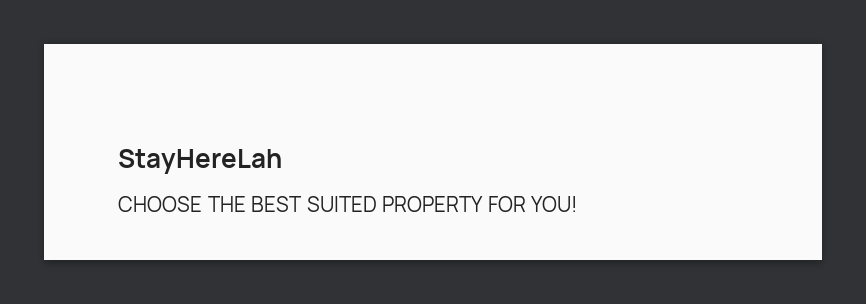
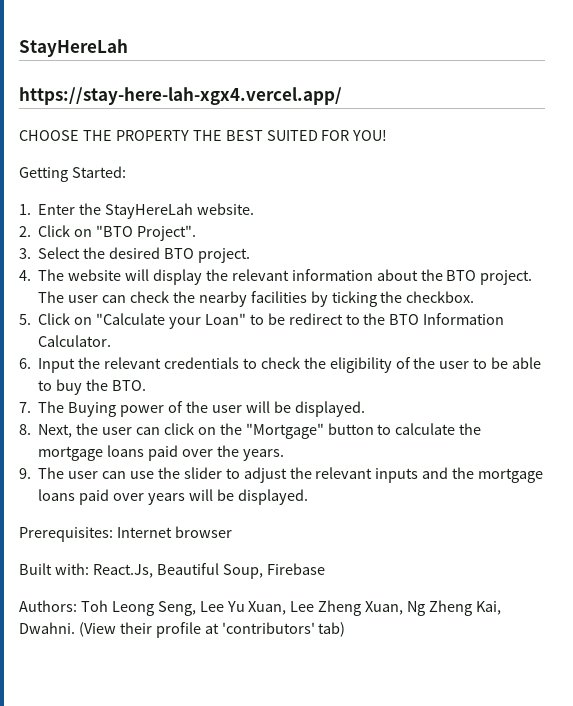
[118,149,282,174] StayHereLah -> [19,39,128,57] [19,87,342,105] StayHereLah // https://stay-here-lah-xgx4.vercel.app/
(246, 204) none -> [115,130,222,141] PROPERTY THE
[382,196,484,212] PROPERTY -> (318, 135) none
(578, 204) none -> [19,166,126,182] [19,203,254,219] [19,225,196,241] [19,247,250,263] [19,269,533,285] [38,291,475,307] [19,313,505,329] [38,335,112,347] [19,357,542,373] [38,379,146,395] [19,401,365,417] [19,423,482,439] [38,445,284,461] [19,467,544,483] [38,489,308,505] [19,526,232,542] [19,563,325,579] [19,600,501,616] [19,622,346,638] // Getting Started: // 1. Enter the StayHereLah website. // 2. Click on "BTO Project". // 3. Select the desired BTO project. // 4. The website will display the relevant information about the BTO project. The user can check the nearby facilities by ticking the checkbox. // 5. Click on "Calculate your Loan" to be redirect to the BTO Information Calculator. // 6. Input the relevant credentials to check the eligibility of the user to be able to buy the BTO. // 7. The Buying power of the user will be displayed. // 8. Next, the user can click on the "Mortgage" button to calculate the mortgage loans paid over the years. // 9. The user can use the slider to adjust the relevant inputs and the mortgage loans paid over years will be displayed. // Prerequisites: Internet browser // Built with: React.Js, Beautiful Soup, Firebase // Authors: Toh Leong Seng, Lee Yu Xuan, Lee Zheng Xuan, Ng Zheng Kai, Dwahni. (View their profile at 'contributors' tab)

